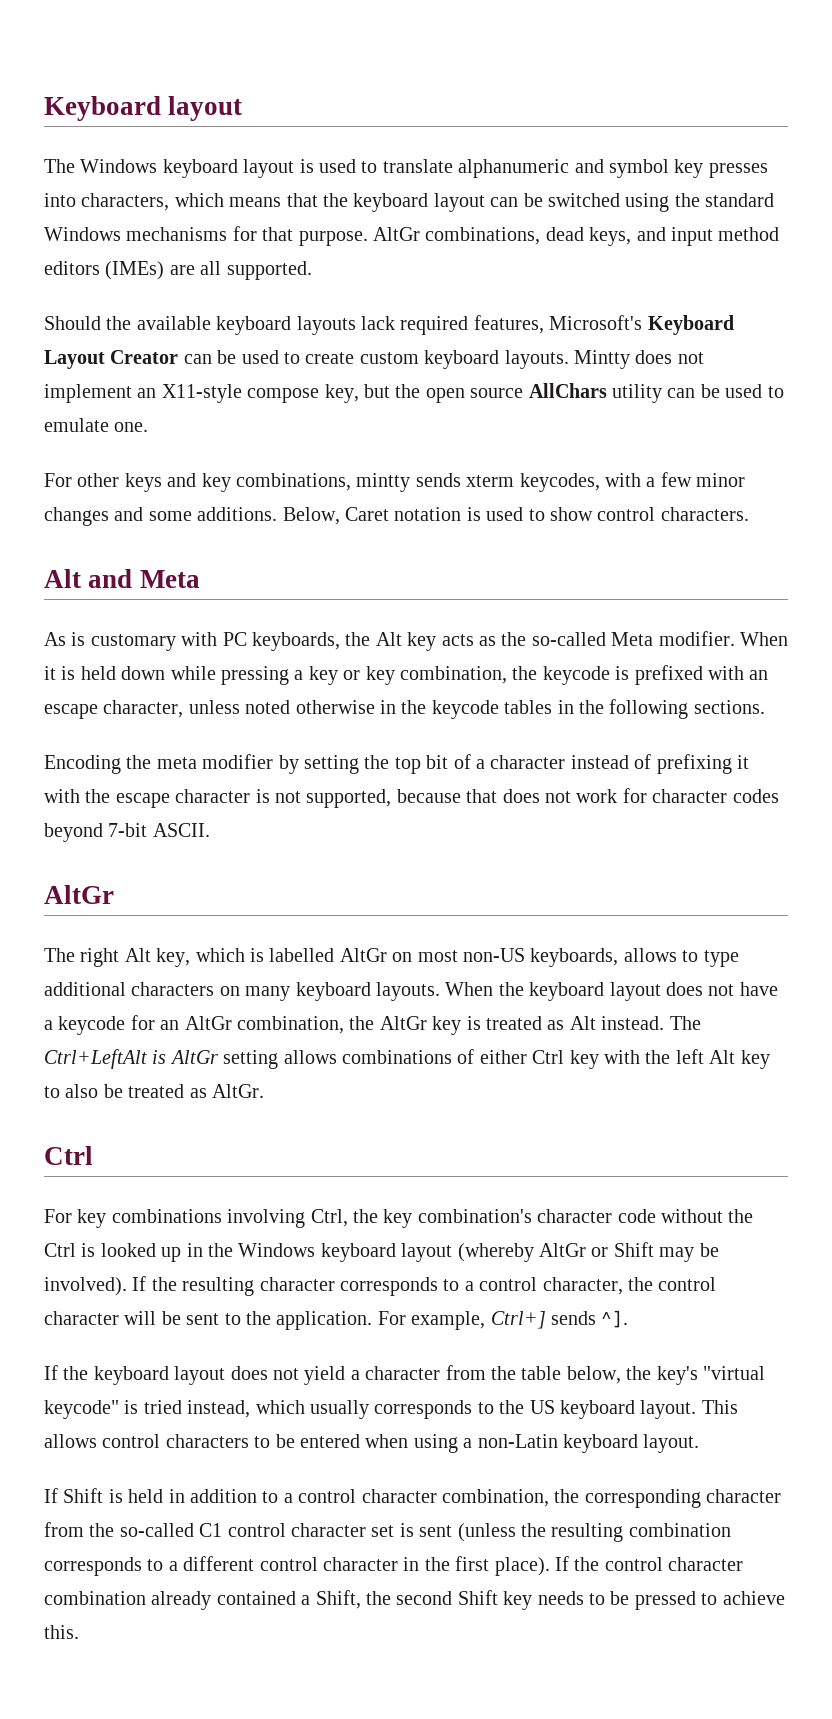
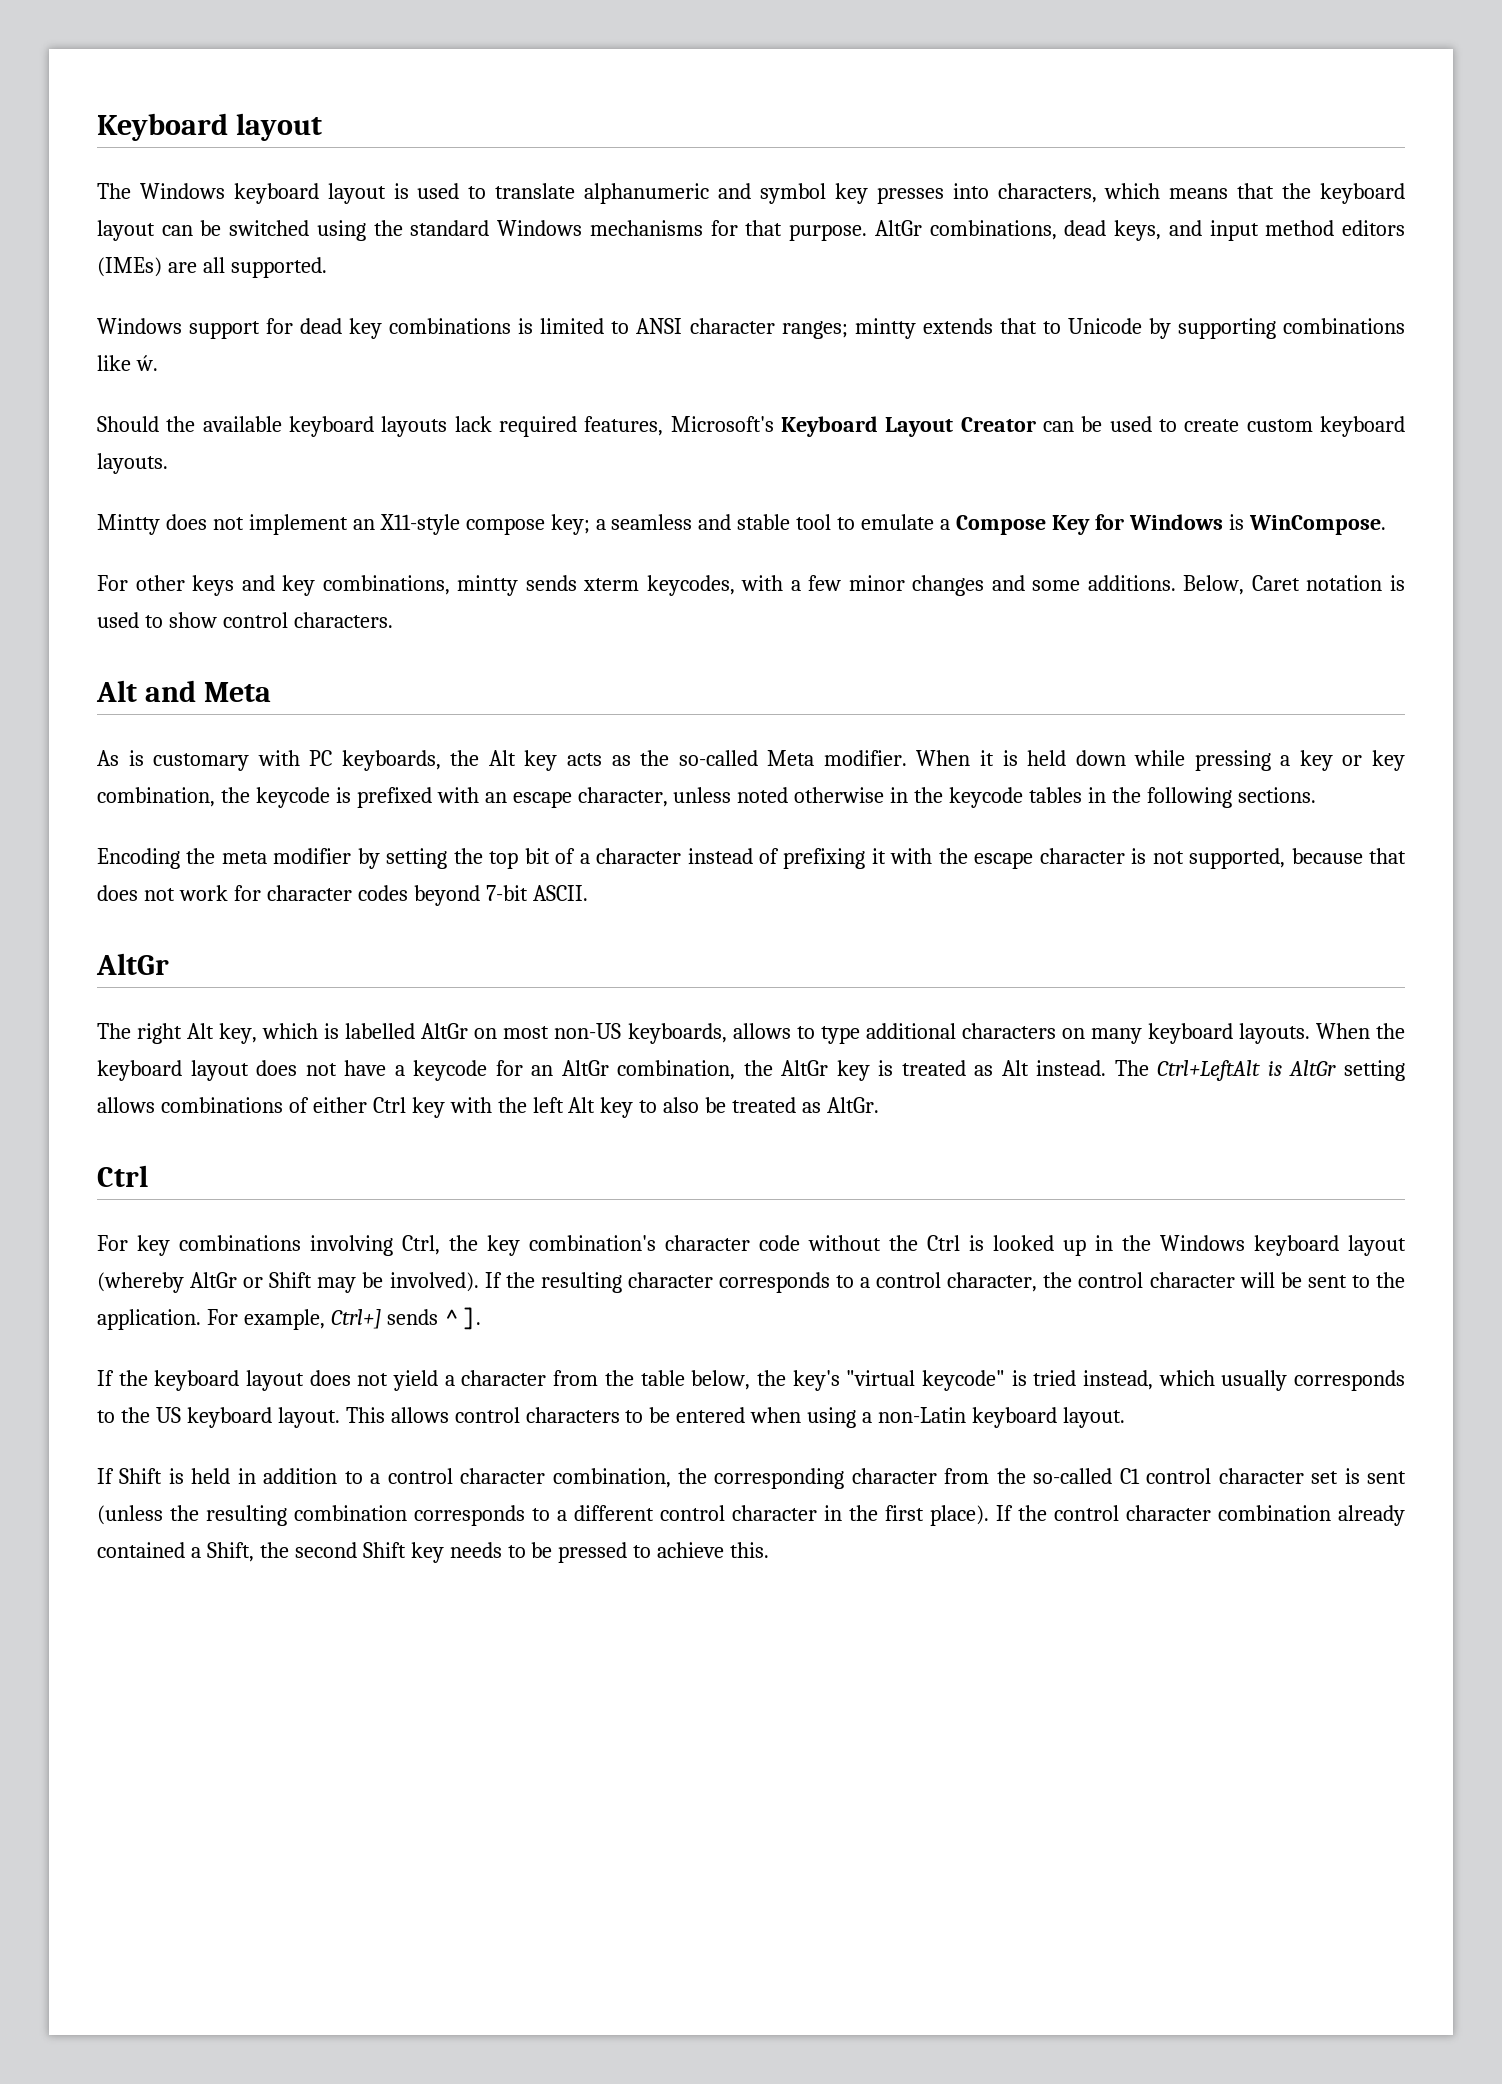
(312, 270) none -> [97,318,1406,339] [97,355,158,371] // Windows support for dead key combinations is limited to ANSI character ranges; mintty extends that to Unicode by supporting combinations like ẃ.
(569, 359) none -> (168, 463) //
[324,383,784,403] [44,418,149,432] key, but the open source AllChars utility can be used to emulate one. -> [550,514,1386,535] key; a seamless and stable tool to emulate a Compose Key for Windows is WinCompose.

